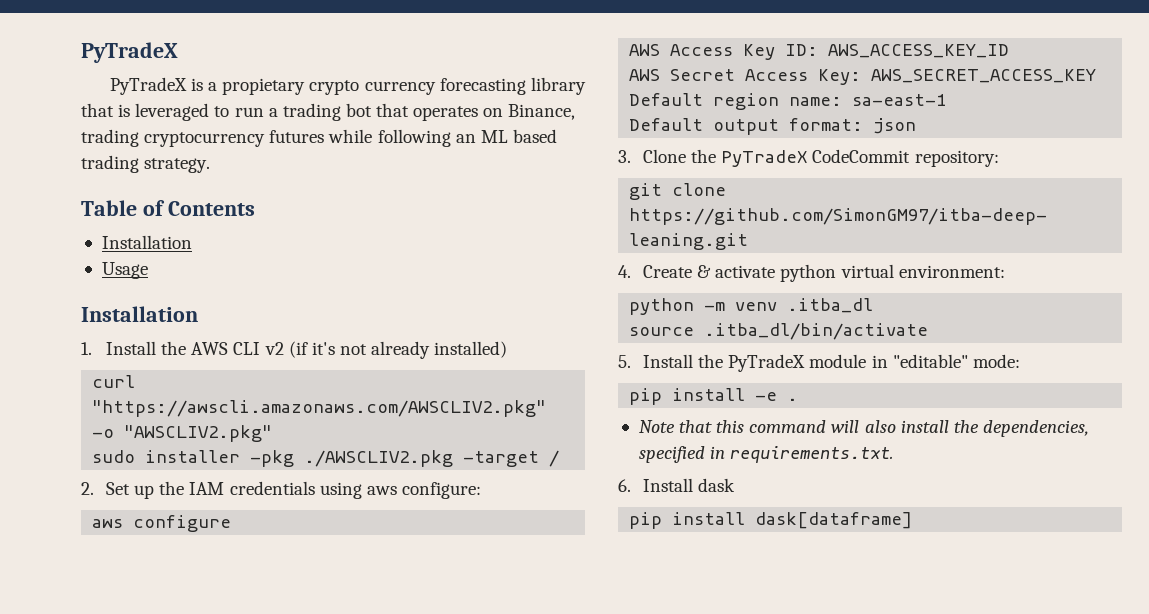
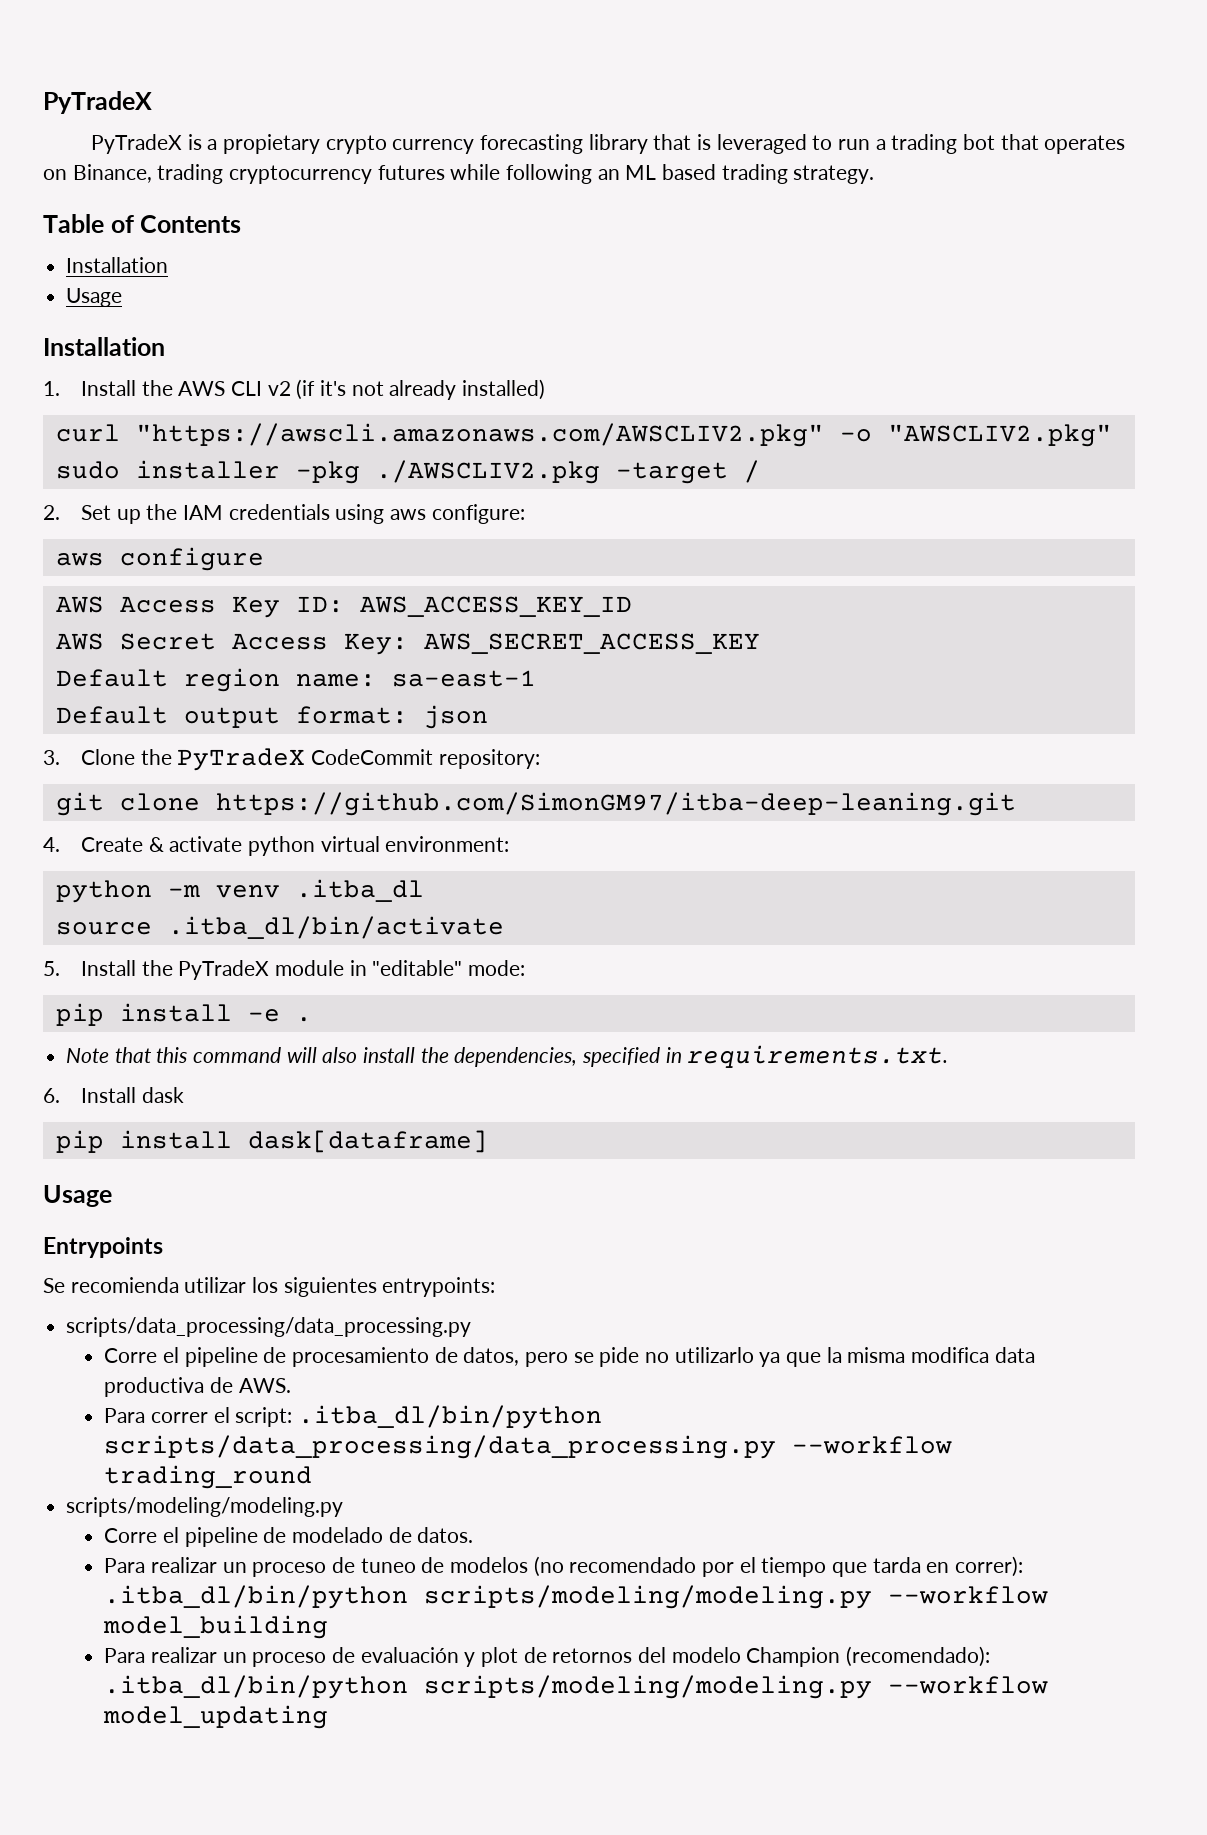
(913, 520) none -> [43,1185,112,1207] [43,1237,163,1258] [43,1277,496,1297] [66,1317,472,1337] [104,1347,1035,1367] [104,1377,291,1397] [104,1405,602,1429] [104,1435,953,1459] [104,1465,313,1489] [66,1497,344,1517] [104,1527,474,1547] [104,1556,1023,1577] [104,1585,1049,1609] [103,1615,329,1639] [104,1646,990,1667] [104,1675,1049,1699] [103,1705,329,1729] // Usage // Entrypoints // Se recomienda utilizar los siguientes entrypoints: // scripts/data_processing/data_processing.py // Corre el pipeline de procesamiento de datos, pero se pide no utilizarlo ya que la misma modifica data productiva de AWS. // Para correr el script: .itba_dl/bin/python scripts/data_processing/data_processing.py --workflow trading_round // scripts/modeling/modeling.py // Corre el pipeline de modelado de datos. // Para realizar un proceso de tuneo de modelos (no recomendado por el tiempo que tarda en correr): .itba_dl/bin/python scripts/modeling/modeling.py --workflow model_building // Para realizar un proceso de evaluación y plot de retornos del modelo Champion (recomendado): .itba_dl/bin/python scripts/modeling/modeling.py --workflow model_updating

